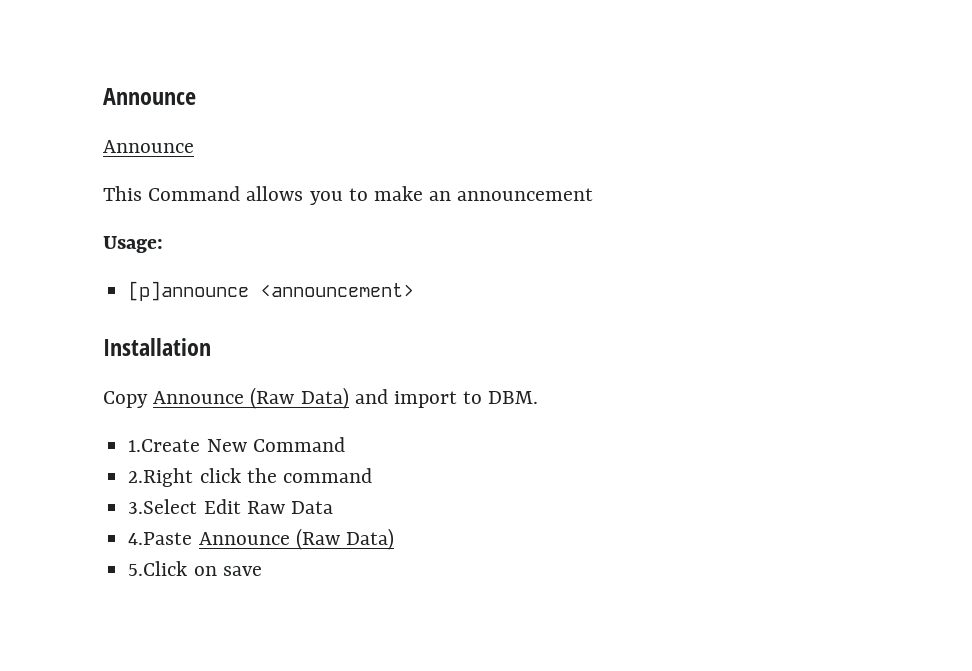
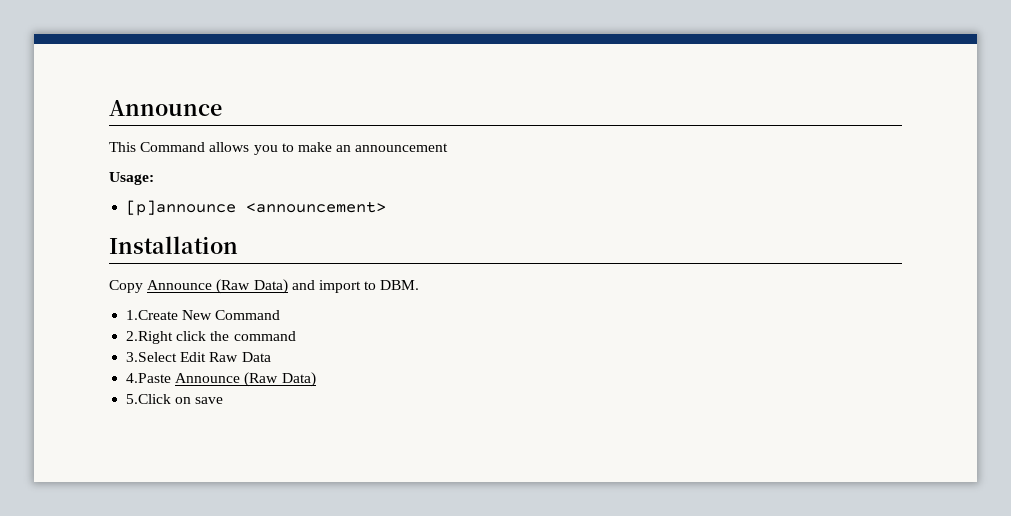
[103,88,196,105] [103,140,194,153] Announce // Announce -> [109,100,222,116] Announce

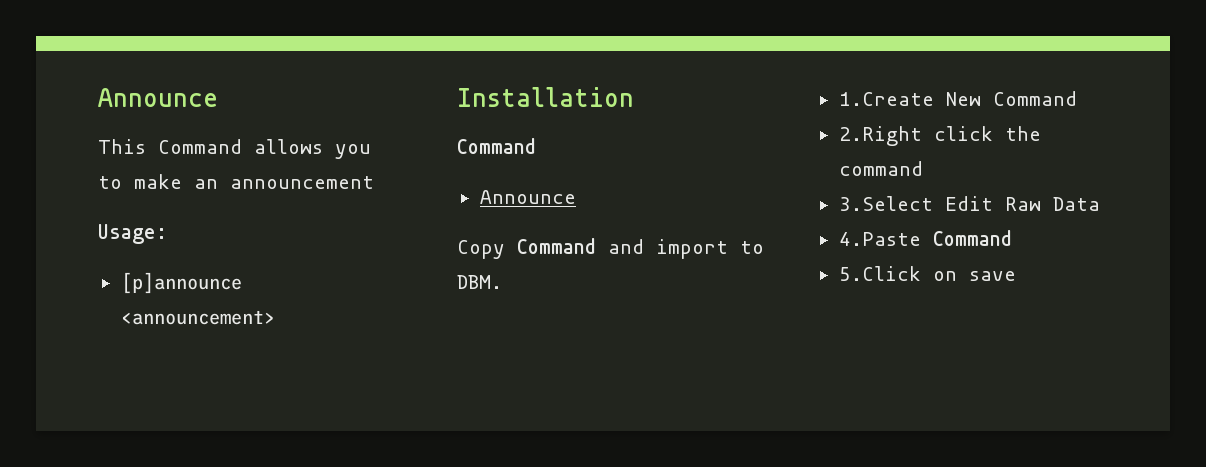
(238, 245) none -> [457,138,536,154] [479,190,576,204] // Command // Announce
[147,279,288,294] Announce (Raw Data) -> [517,238,596,254] Command
[175,372,316,387] Announce (Raw Data) -> [932,230,1012,246] Command

